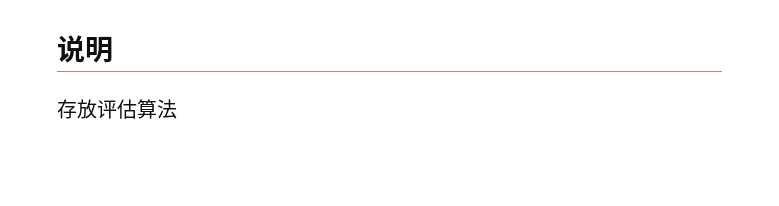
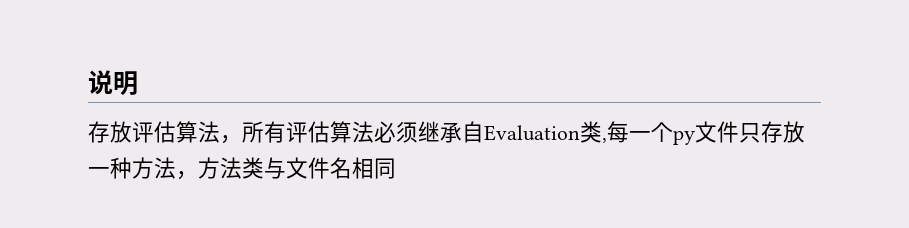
(177, 109) none -> [220,121,805,145] [88,157,396,180] ，所有评估算法必须继承自Evaluation类,每一个py文件只存放一种方法，方法类与文件名相同

